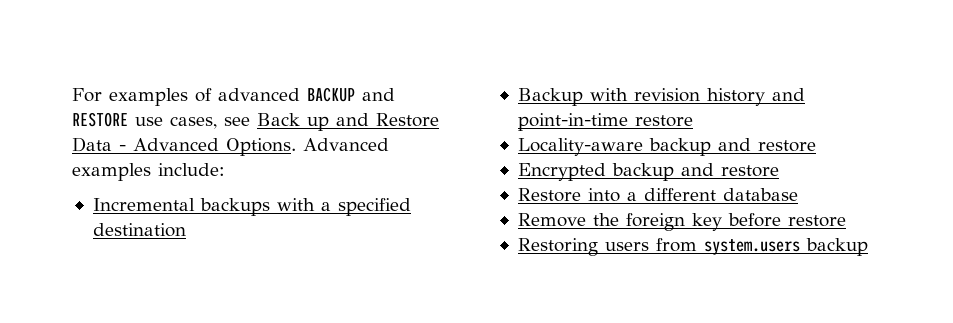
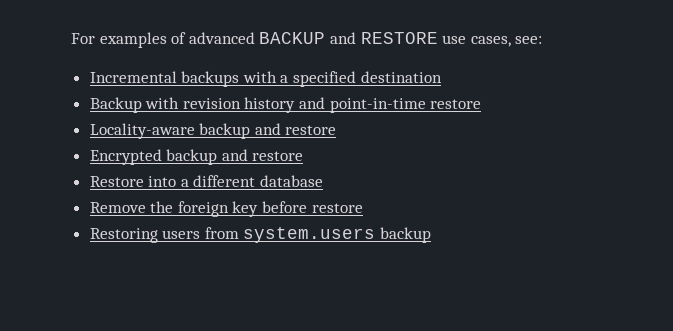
[224,113,439,131] [72,137,389,156] [72,163,225,181] see Back up and Restore Data - Advanced Options. Advanced examples include: -> [515,36,543,44] see:

